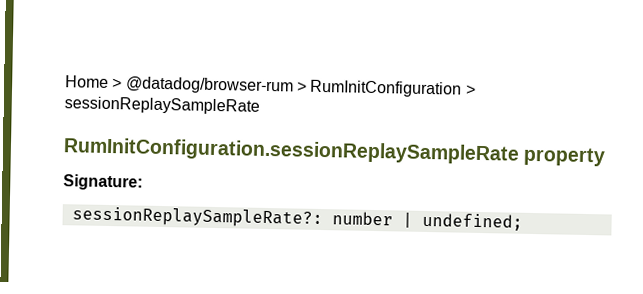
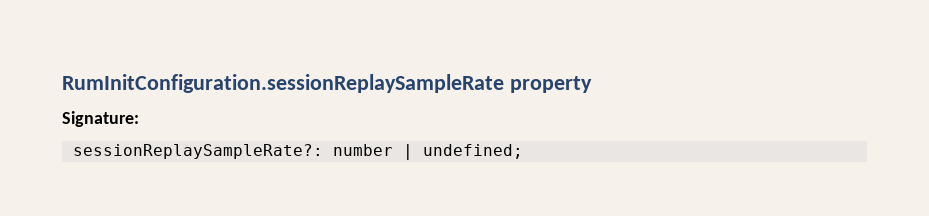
[65,75,476,98] [64,96,260,115] Home > @datadog/browser-rum > RumInitConfiguration > sessionReplaySampleRate // -> (62, 83) none

